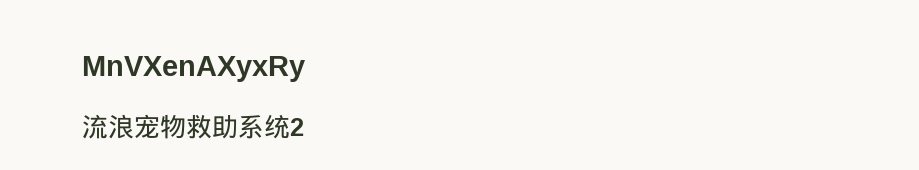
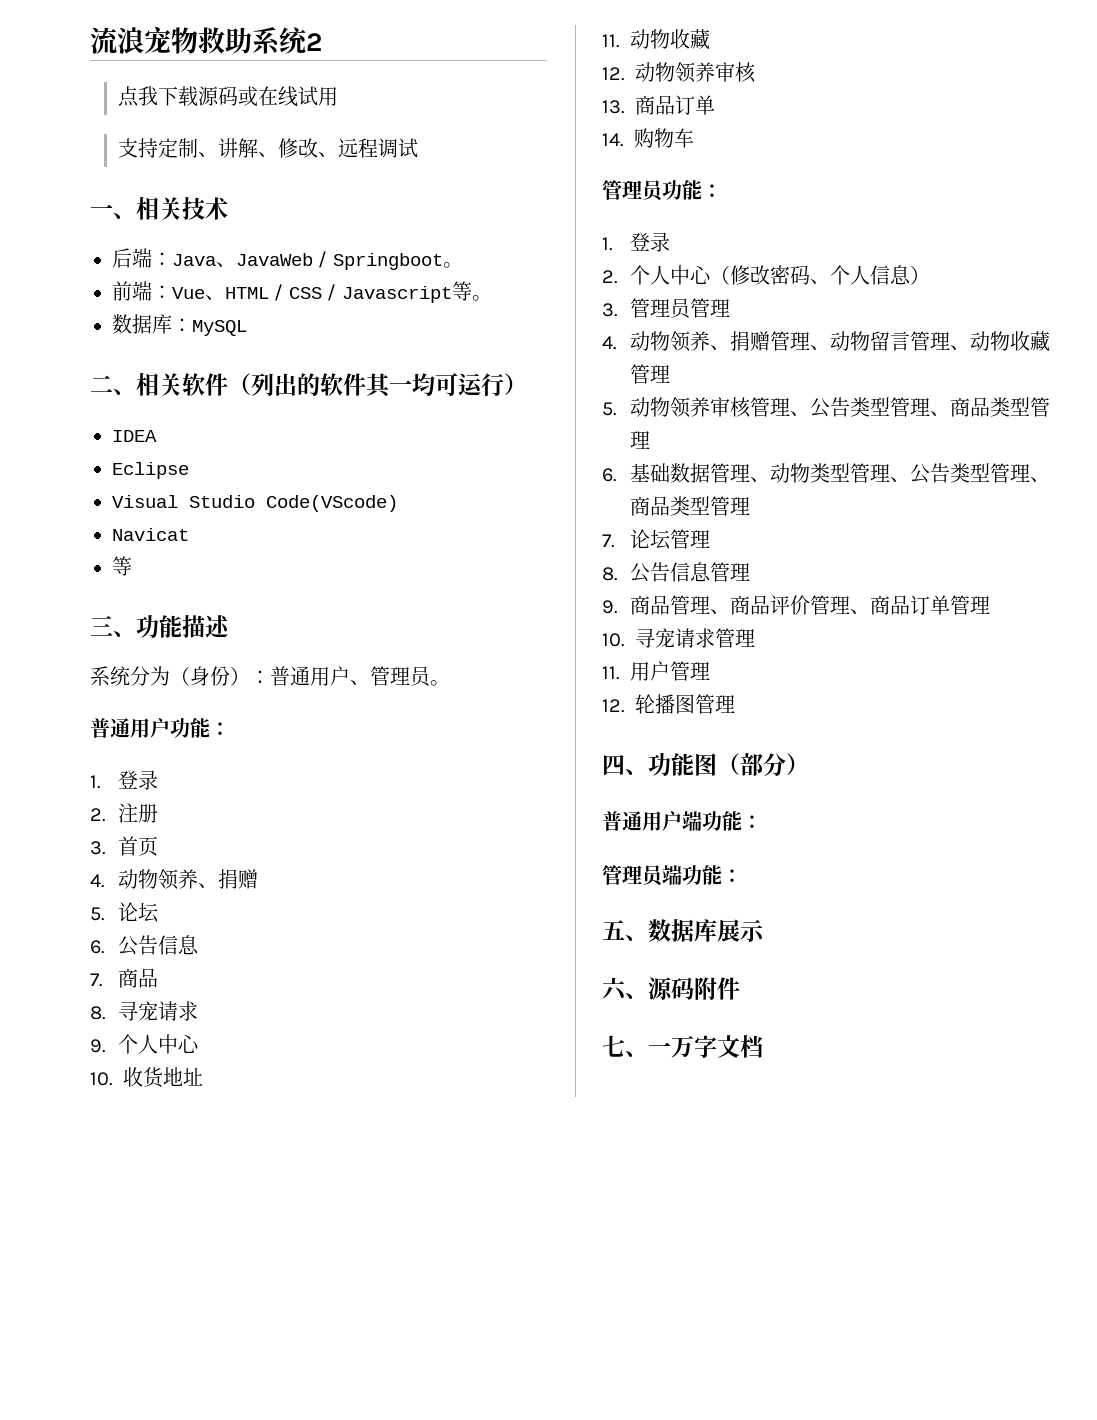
[82,56,305,82] MnVXenAXyxRy // -> (90, 40) none
(304, 127) none -> [117,86,338,107] [117,138,418,158] [90,197,228,220] [112,248,463,270] [112,281,492,303] [112,314,247,336] [90,373,527,398] [112,430,157,442] [112,462,189,479] [112,495,398,512] [112,528,189,541] [112,556,132,576] [90,615,230,638] [90,666,450,687] [90,718,230,738] [90,770,158,790] [90,803,158,823] [90,836,158,856] [90,869,258,890] [90,902,159,923] [90,935,199,956] [90,968,158,988] [90,1001,198,1021] [90,1034,200,1054] [90,1067,203,1088] [602,29,710,50] [602,62,756,83] [602,95,715,115] [602,128,694,148] [602,180,722,202] [602,232,670,252] [602,265,930,285] [602,298,730,319] [602,331,1050,352] [629,364,670,384] [602,397,1050,418] [629,431,650,449] [602,463,1050,484] [629,496,750,516] [602,529,710,550] [602,562,750,583] [602,595,990,615] [602,628,755,648] [602,661,710,681] [602,694,735,714] [602,753,809,777] [602,811,762,831] [602,865,742,887] [602,919,765,942] [602,977,740,1001] [602,1035,763,1058] // 点我下载源码或在线试用 // 支持定制、讲解、修改、远程调试 // 一、相关技术 // 后端：Java、JavaWeb / Springboot。 // 前端：Vue、HTML / CSS / Javascript等。 // 数据库：MySQL // 二、相关软件（列出的软件其一均可运行） // IDEA // Eclipse // Visual Studio Code(VScode) // Navicat // 等 // 三、功能描述 // 系统分为（身份）：普通用户、管理员。 // 普通用户功能： // 1.登录 // 2.注册 // 3.首页 // 4.动物领养、捐赠 // 5.论坛 // 6.公告信息 // 7.商品 // 8.寻宠请求 // 9.个人中心 // 10.收货地址 // 11.动物收藏 // 12.动物领养审核 // 13.商品订单 // 14.购物车 // 管理员功能： // 1.登录 // 2.个人中心（修改密码、个人信息） // 3.管理员管理 // 4.动物领养、捐赠管理、动物留言管理、动物收藏管理 // 5.动物领养审核管理、公告类型管理、商品类型管理 // 6.基础数据管理、动物类型管理、公告类型管理、商品类型管理 // 7.论坛管理 // 8.公告信息管理 // 9.商品管理、商品评价管理、商品订单管理 // 10.寻宠请求管理 // 11.用户管理 // 12.轮播图管理 // 四、功能图（部分） // 普通用户端功能： // 管理员端功能： // 五、数据库展示 // 六、源码附件 // 七、一万字文档

